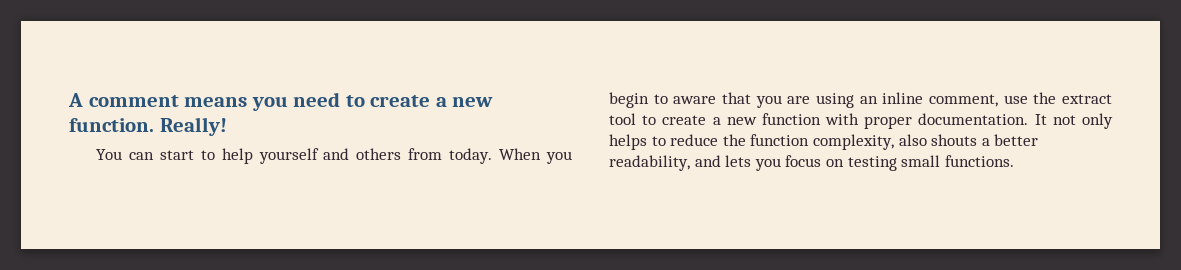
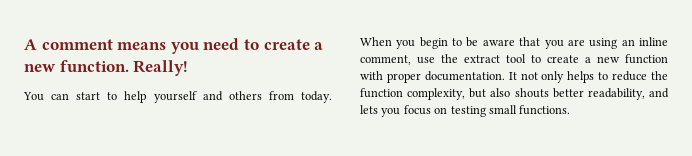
(668, 99) none -> [466,37,479,47] be
(894, 142) none -> [469,88,487,98] but
[981,138,990,146] a -> (549, 93) none

